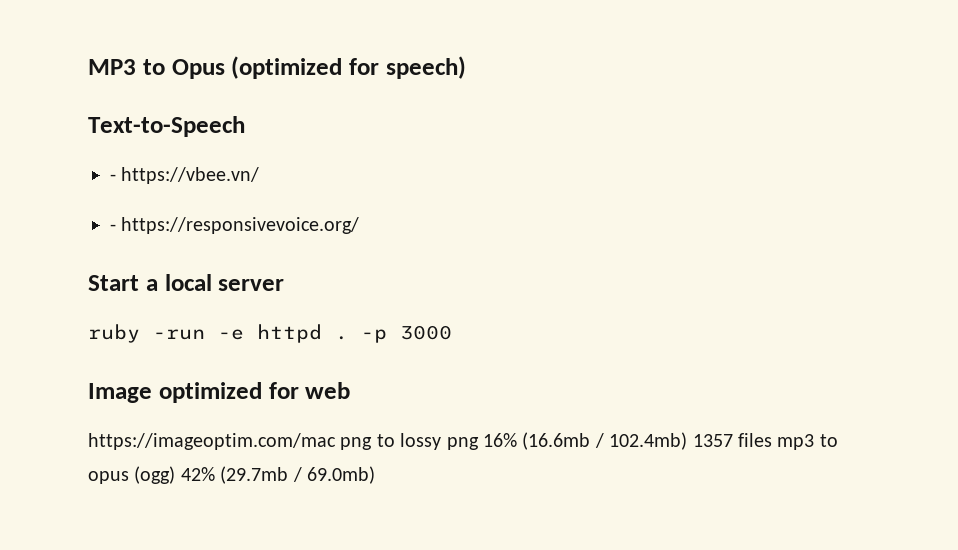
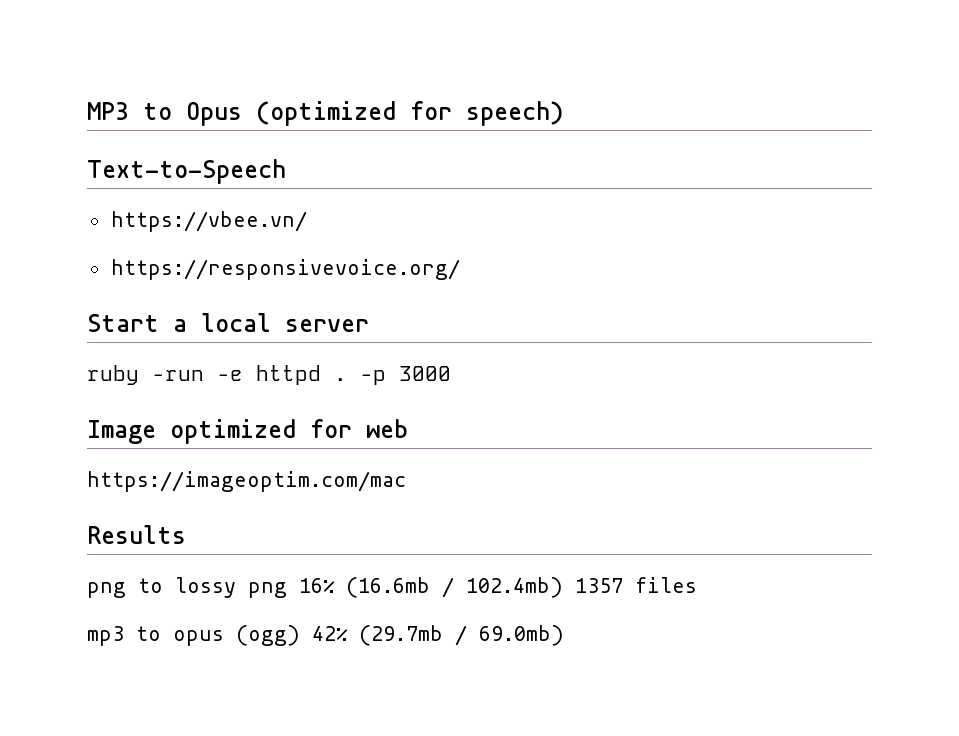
[110,174,116,181] - -> (286, 171) none
[110,224,116,231] - -> (307, 221) none
(336, 441) none -> [87,525,186,544] // Results //
(772, 440) none -> (697, 585) //

